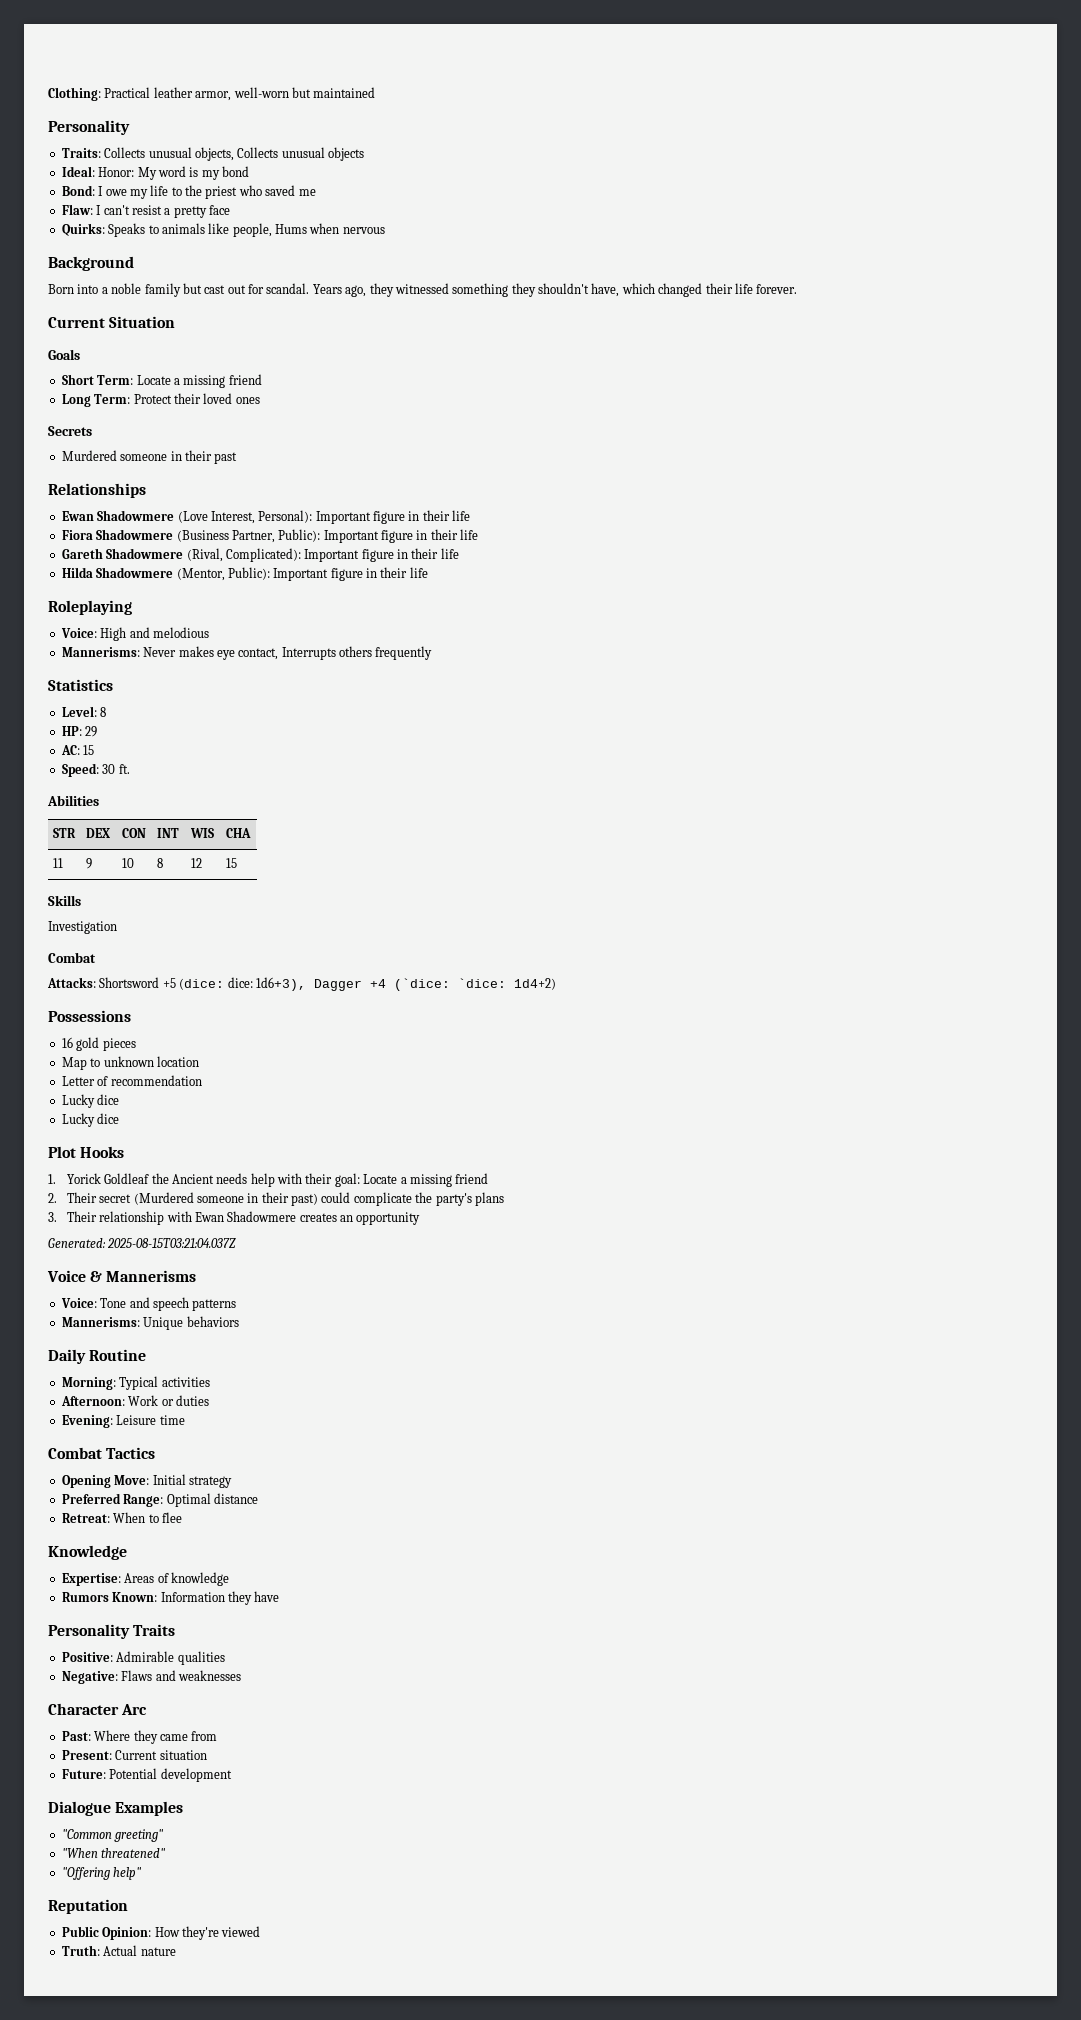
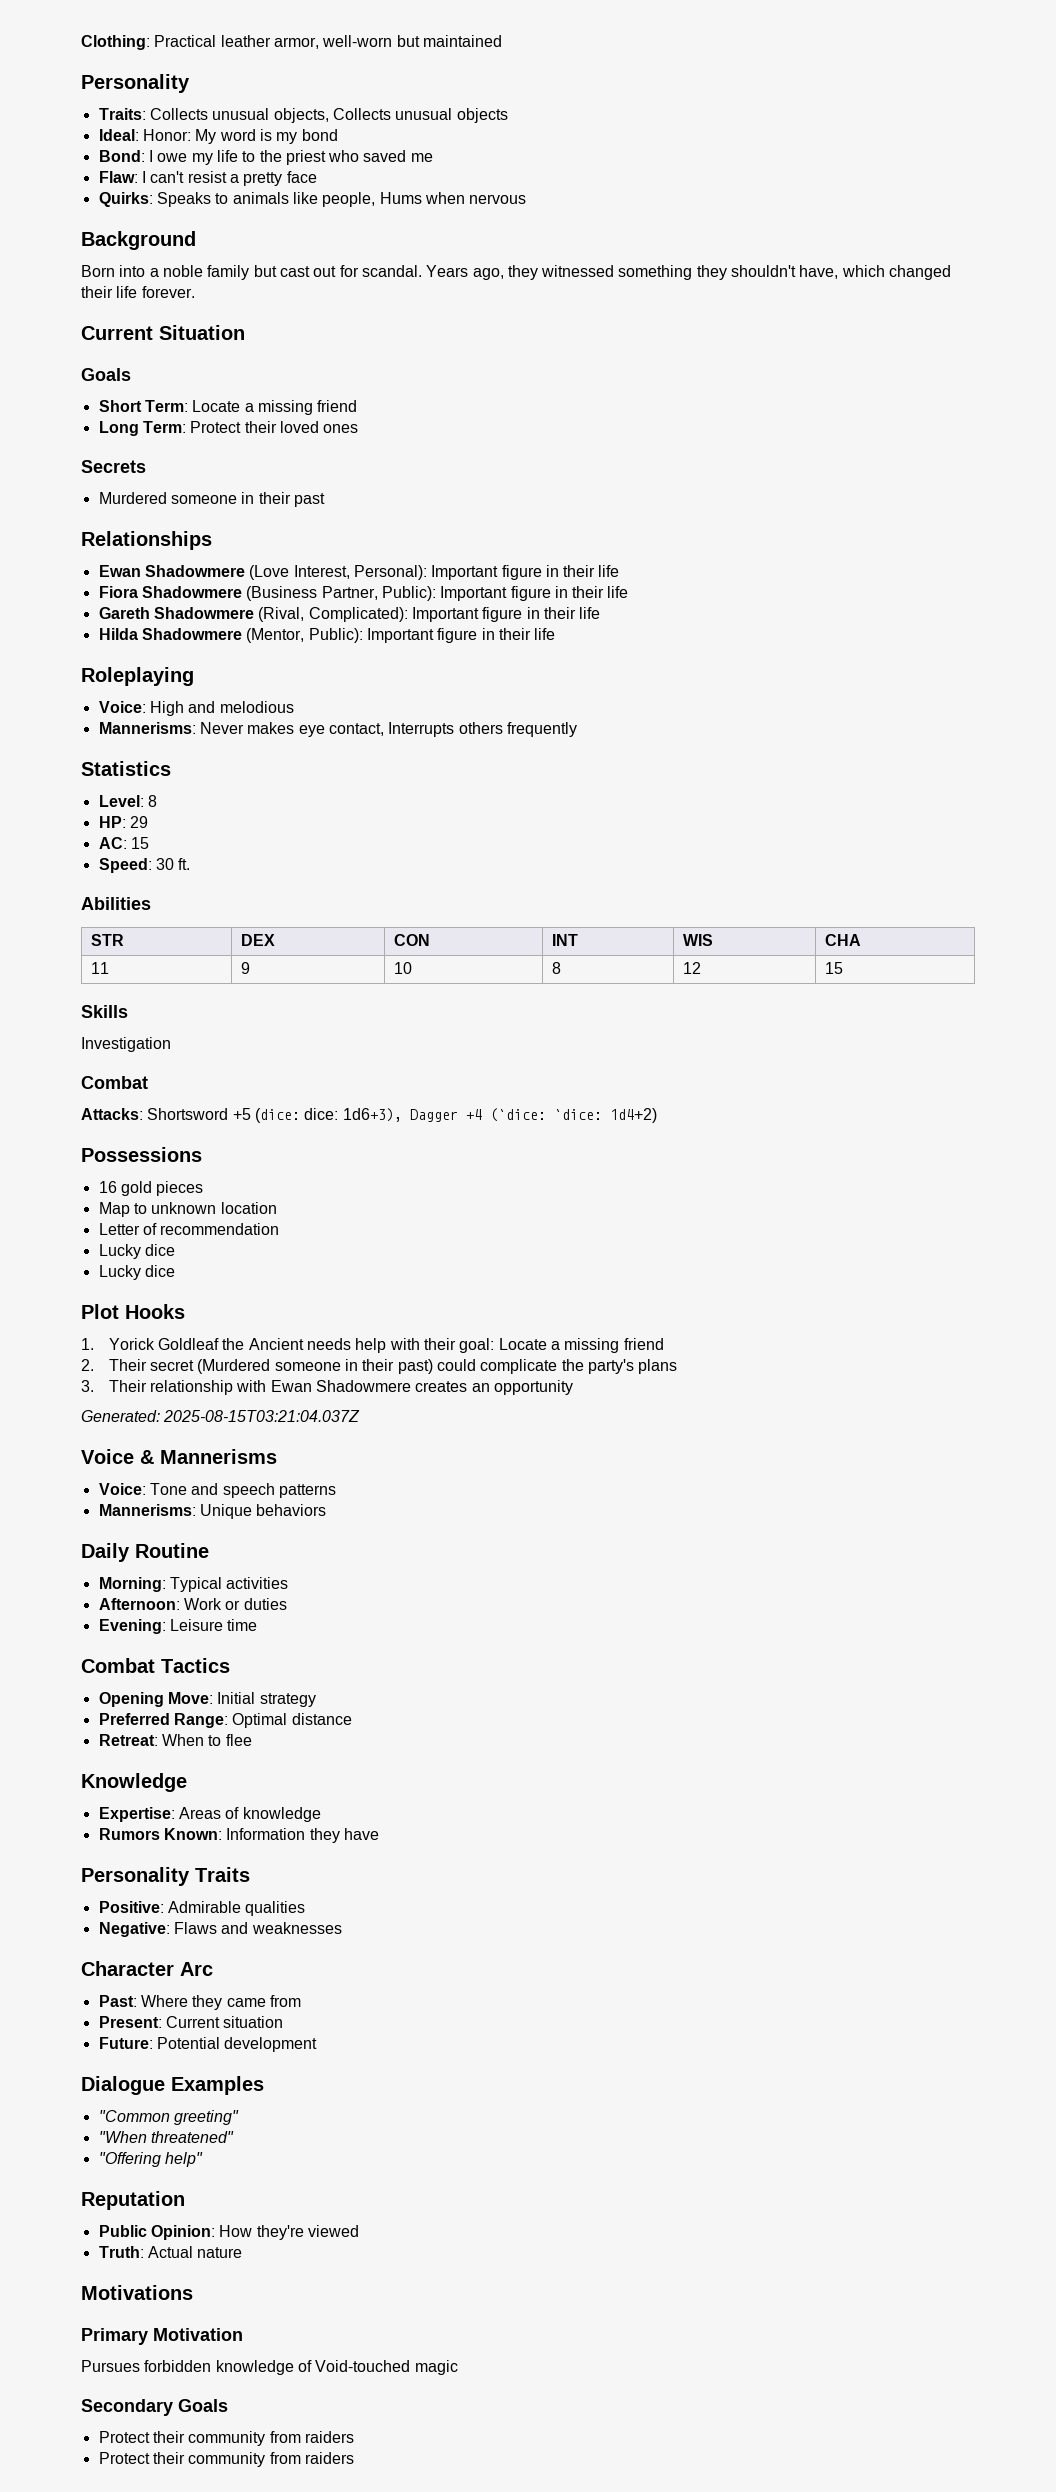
(176, 1951) none -> [81,2285,193,2300] [81,2328,243,2345] [81,2360,458,2375] [81,2399,228,2416] [98,2431,354,2446] [98,2452,354,2467] // Motivations // Primary Motivation // Pursues forbidden knowledge of Void-touched magic // Secondary Goals // Protect their community from raiders // Protect their community from raiders

